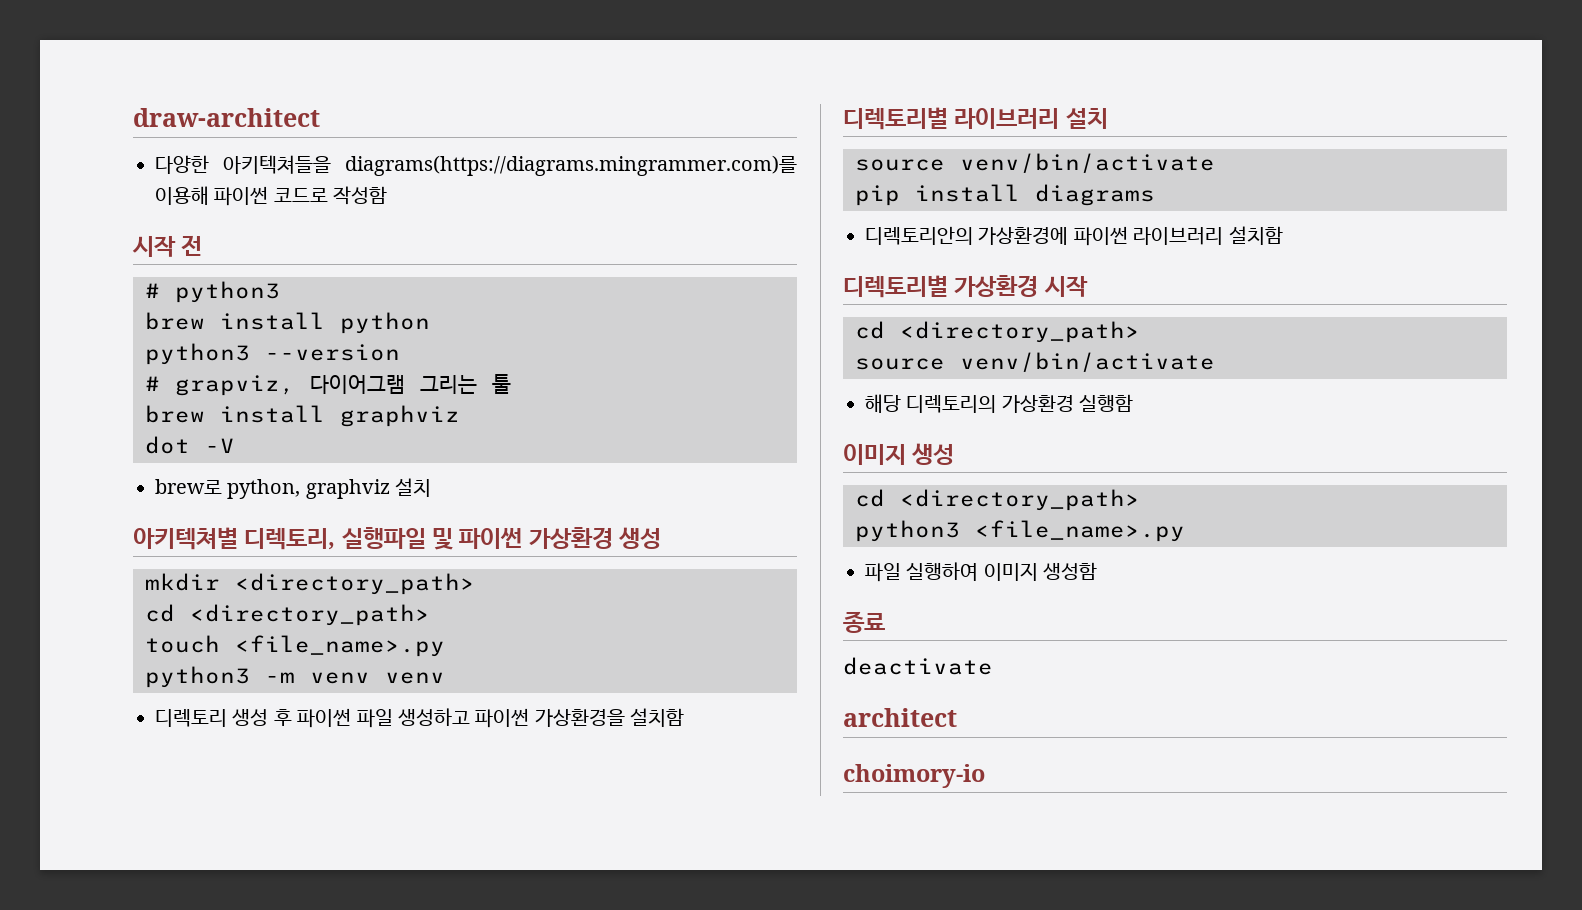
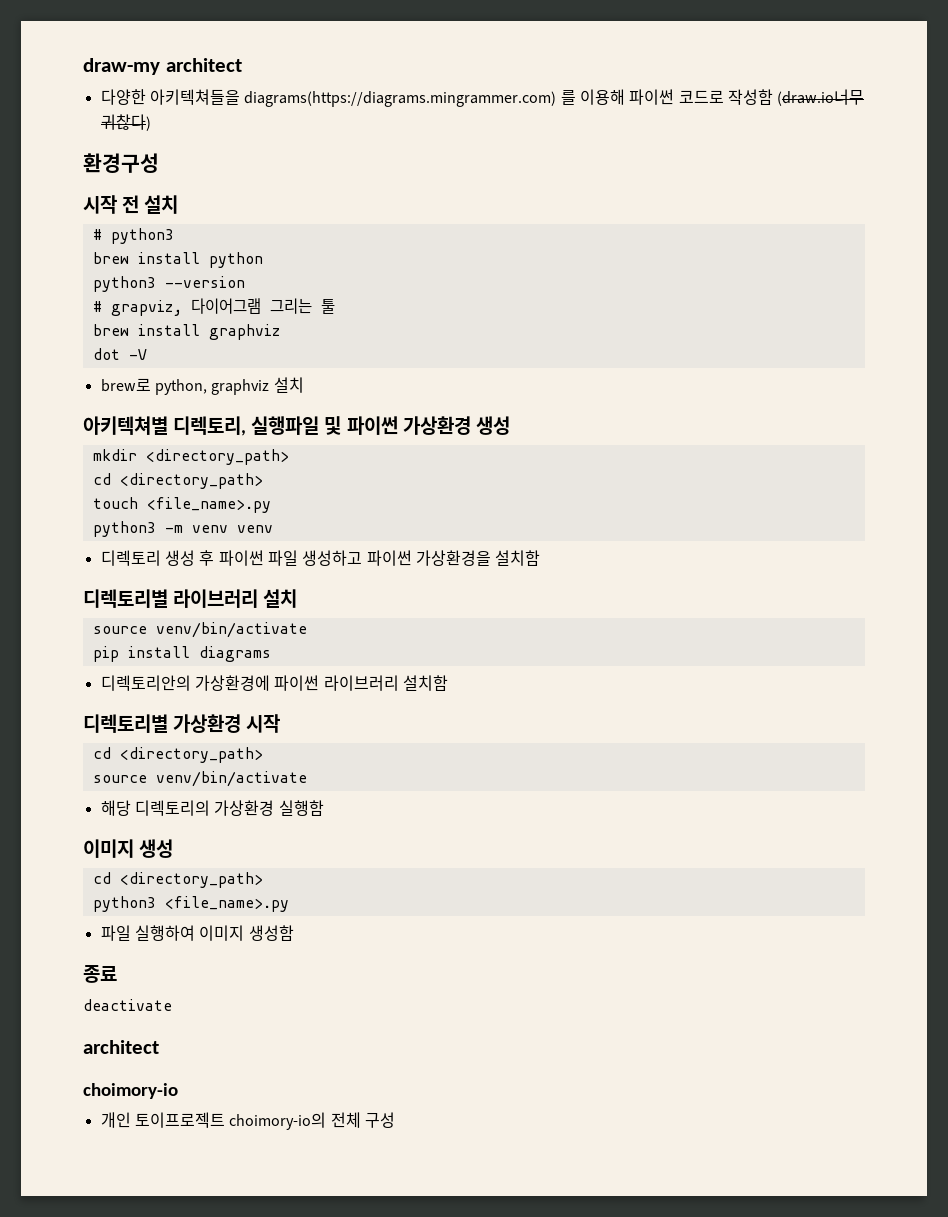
[133,108,320,127] draw-architect -> [83,58,242,75] draw-my architect
[345,155,797,176] diagrams(https://diagrams.mingrammer.com)를 -> [244,90,576,107] diagrams(https://diagrams.mingrammer.com) 를
(388, 195) none -> [777,89,865,106] [100,114,151,131] [83,153,159,173] (draw.io너무 귀찮다) // 환경구성
(203, 245) none -> [144,195,179,214] 설치
(985, 776) none -> [100,1112,395,1130] // 개인 토이프로젝트 choimory-io의 전체 구성

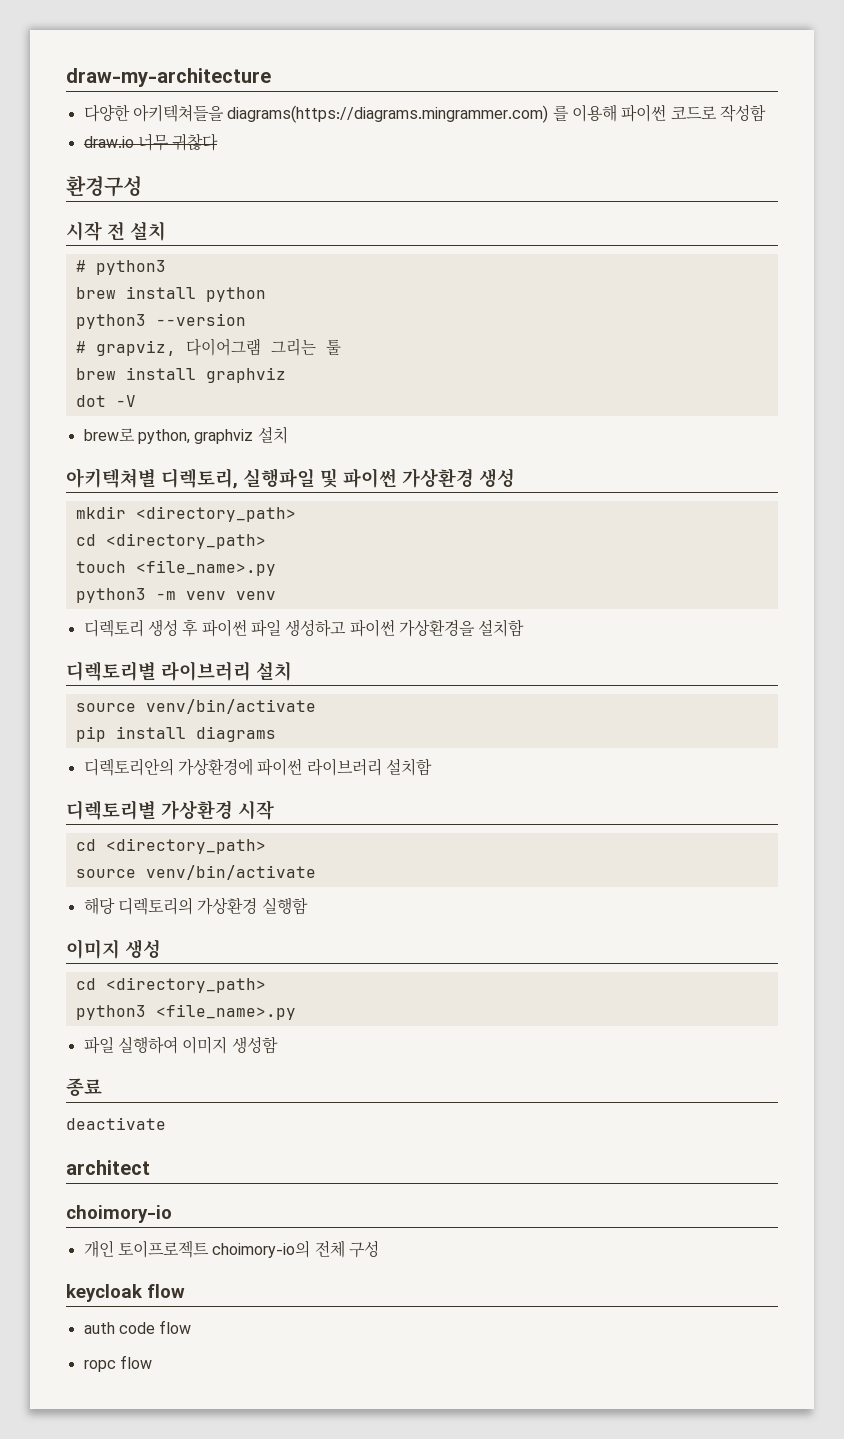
[83,58,242,75] draw-my architect -> [66,68,271,87] draw-my-architecture
[777,89,865,106] [100,114,151,131] (draw.io너무 귀찮다) -> [83,133,219,151] // draw.io 너무 귀찮다
(395, 1120) none -> [66,1284,185,1302] [83,1320,192,1334] [83,1355,152,1372] // keycloak flow // auth code flow // ropc flow

